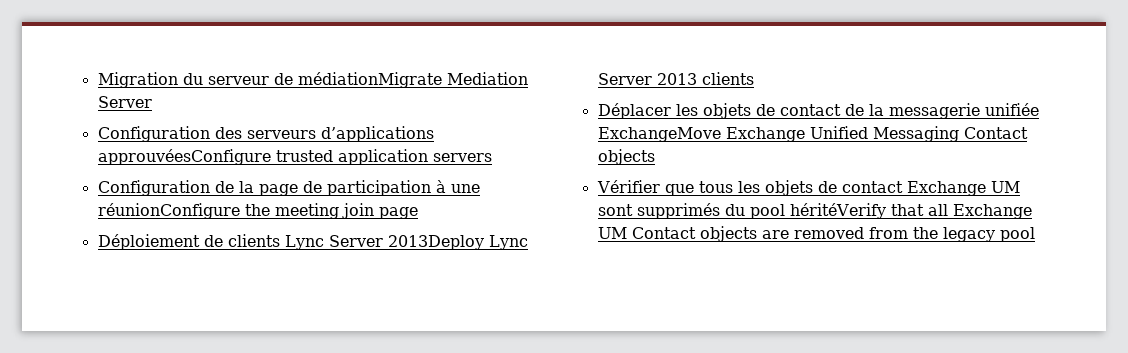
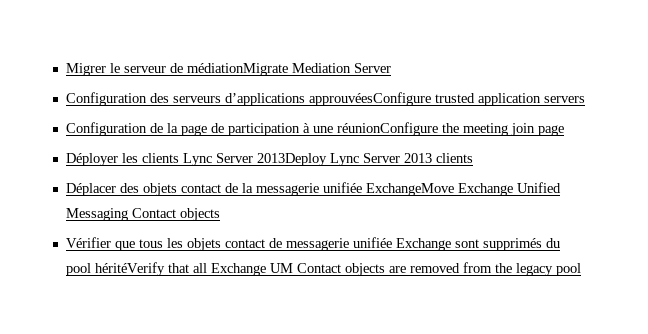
[97,72,203,88] Migration du -> [65,63,120,76] Migrer le
[97,234,223,250] Déploiement de -> [65,153,138,166] Déployer les
[675,103,775,119] les objets de -> [119,183,177,196] des objets
[817,181,1020,196] de contact Exchange UM -> [224,237,451,251] contact de messagerie unifiée Exchange

